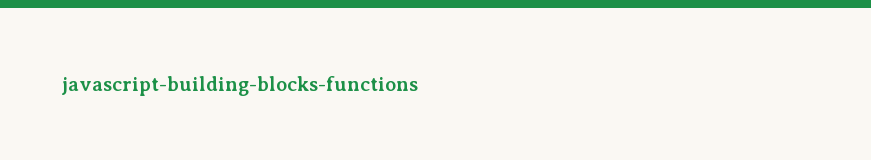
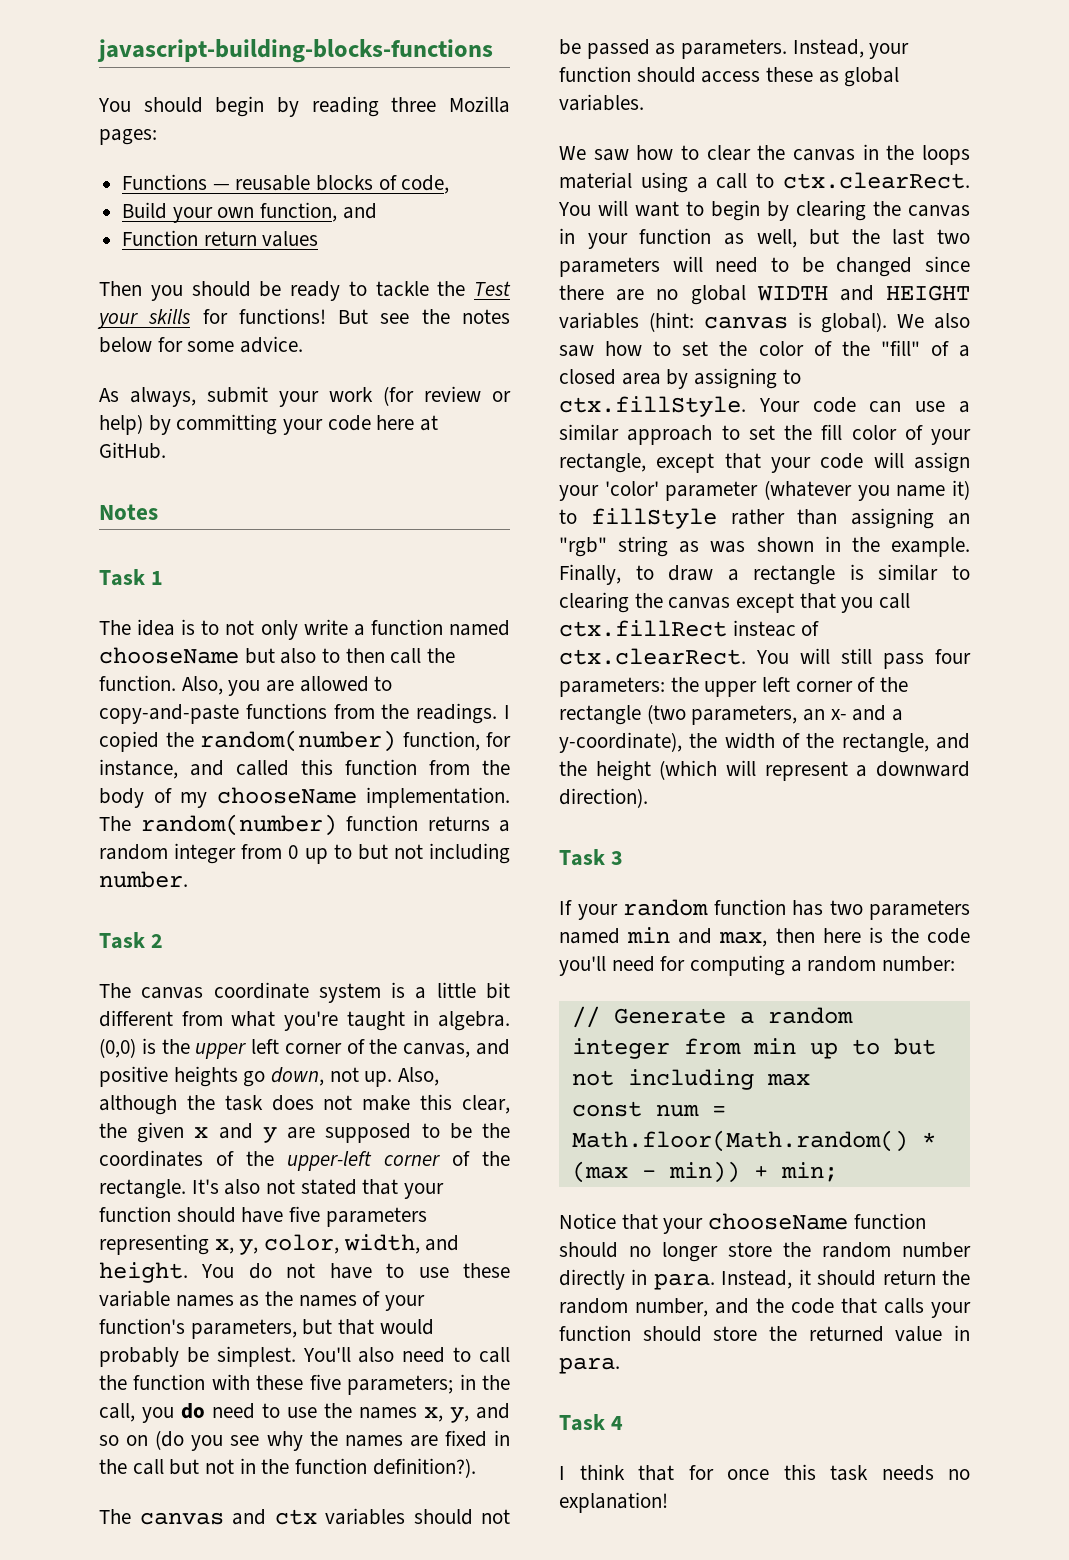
(418, 86) none -> [98,96,510,117] [99,129,157,145] [122,174,450,194] [122,202,377,223] [122,230,319,247] [99,281,511,301] [97,308,510,329] [99,336,304,353] [99,386,511,407] [99,414,439,435] [99,442,166,459] [99,504,158,520] [99,569,163,586] [99,619,510,640] [99,647,456,664] [99,675,393,696] [99,703,510,724] [99,730,511,752] [99,759,510,779] [99,787,511,808] [99,814,510,836] [99,843,510,864] [99,871,188,888] [99,932,163,949] [99,982,510,1003] [99,1010,510,1031] [99,1038,510,1059] [99,1066,440,1087] [99,1094,510,1115] [99,1122,510,1143] [99,1150,510,1171] [99,1179,445,1199] [99,1206,427,1227] [99,1234,460,1255] [99,1262,510,1283] [99,1290,426,1311] [99,1318,434,1339] [99,1346,510,1367] [99,1374,510,1395] [99,1403,510,1423] [99,1430,510,1451] [99,1458,476,1478] [99,1508,510,1525] [559,39,910,59] [559,66,900,87] [559,94,644,111] [559,144,970,165] [559,172,970,193] [558,200,970,221] [559,228,970,249] [559,256,970,277] [559,285,970,305] [559,312,970,333] [559,340,970,357] [559,368,801,389] [559,396,970,417] [559,424,971,445] [559,452,970,473] [559,480,970,501] [559,508,970,529] [559,536,970,557] [559,564,970,585] [559,592,911,613] [559,620,820,637] [559,648,971,669] [559,677,909,697] [559,704,904,725] [559,732,970,753] [559,760,970,781] [559,788,648,808] [559,849,623,866] [559,899,970,920] [559,927,970,947] [559,955,956,976] [571,1006,853,1028] [571,1038,936,1059] [571,1069,810,1090] [571,1101,726,1117] [571,1130,936,1152] [571,1161,838,1183] [559,1213,926,1234] [559,1242,971,1262] [559,1269,970,1290] [559,1298,971,1318] [559,1325,970,1342] [559,1357,620,1374] [559,1414,623,1431] [559,1464,970,1481] [559,1492,668,1513] // You should begin by reading three Mozilla pages: // Functions — reusable blocks of code, // Build your own function, and // Function return values // Then you should be ready to tackle the Test your skills for functions! But see the notes below for some advice. // As always, submit your work (for review or help) by committing your code here at GitHub. // Notes // Task 1 // The idea is to not only write a function named chooseName but also to then call the function. Also, you are allowed to copy-and-paste functions from the readings. I copied the random(number) function, for instance, and called this function from the body of my chooseName implementation. The random(number) function returns a random integer from 0 up to but not including number. // Task 2 // The canvas coordinate system is a little bit different from what you're taught in algebra. (0,0) is the upper left corner of the canvas, and positive heights go down, not up. Also, although the task does not make this clear, the given x and y are supposed to be the coordinates of the upper-left corner of the rectangle. It's also not stated that your function should have five parameters representing x, y, color, width, and height. You do not have to use these variable names as the names of your function's parameters, but that would probably be simplest. You'll also need to call the function with these five parameters; in the call, you do need to use the names x, y, and so on (do you see why the names are fixed in the call but not in the function definition?). // The canvas and ctx variables should not be passed as parameters. Instead, your function should access these as global variables. // We saw how to clear the canvas in the loops material using a call to ctx.clearRect. You will want to begin by clearing the canvas in your function as well, but the last two parameters will need to be changed since there are no global WIDTH and HEIGHT variables (hint: canvas is global). We also saw how to set the color of the "fill" of a closed area by assigning to ctx.fillStyle. Your code can use a similar approach to set the fill color of your rectangle, except that your code will assign your 'color' parameter (whatever you name it) to fillStyle rather than assigning an "rgb" string as was shown in the example. Finally, to draw a rectangle is similar to clearing the canvas except that you call ctx.fillRect insteac of ctx.clearRect. You will still pass four parameters: the upper left corner of the rectangle (two parameters, an x- and a y-coordinate), the width of the rectangle, and the height (which will represent a downward direction). // Task 3 // If your random function has two parameters named min and max, then here is the code you'll need for computing a random number: // // Generate a random integer from min up to but not including max // const num = Math.floor(Math.random() * (max - min)) + min; // Notice that your chooseName function should no longer store the random number directly in para. Instead, it should return the random number, and the code that calls your function should store the returned value in para. // Task 4 // I think that for once this task needs no explanation!

